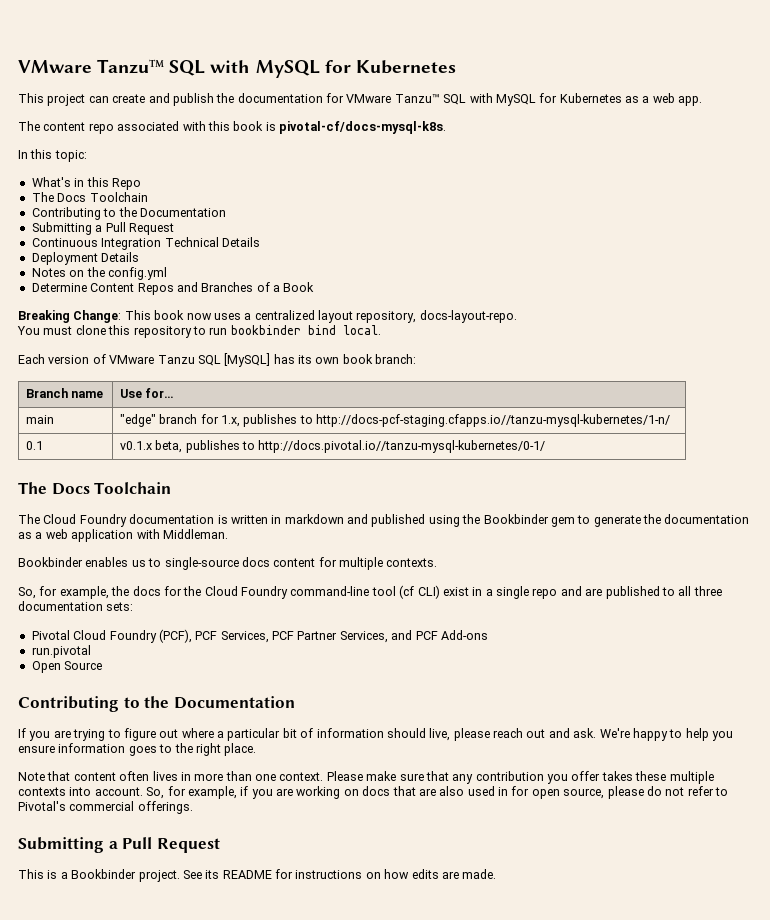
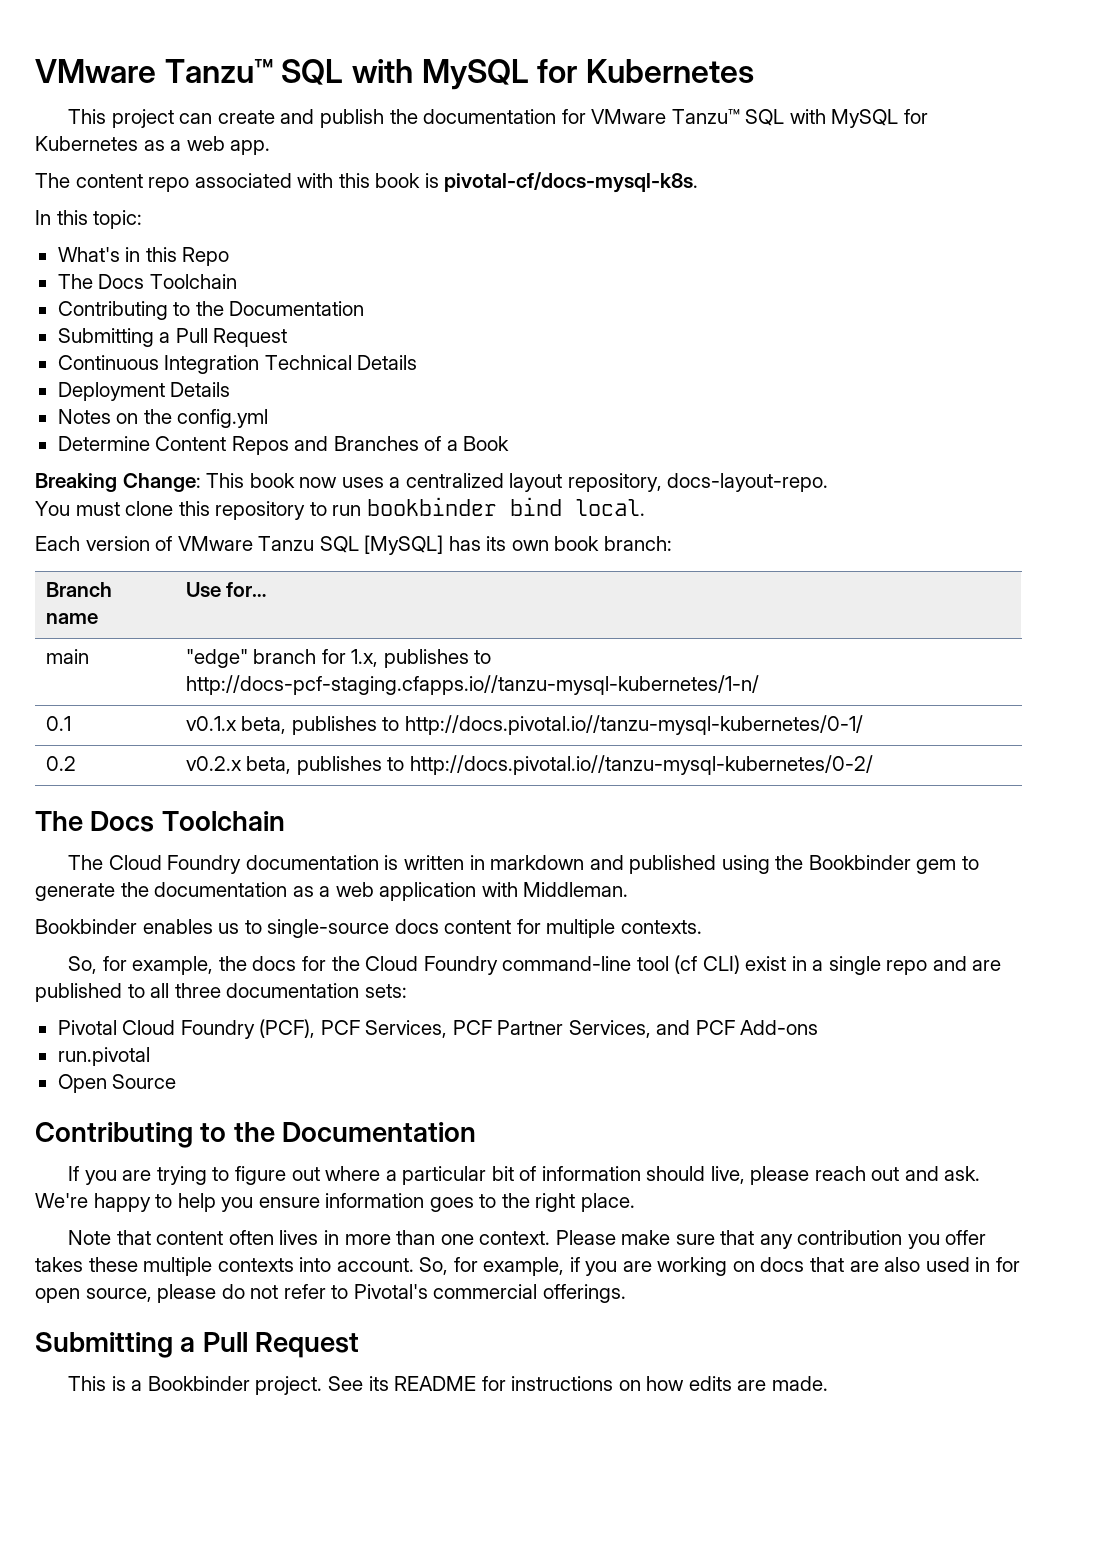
(546, 446) none -> [45,756,76,771] [185,755,873,775] // 0.2 | v0.2.x beta, publishes to http://docs.pivotal.io//tanzu-mysql-kubernetes/0-2/

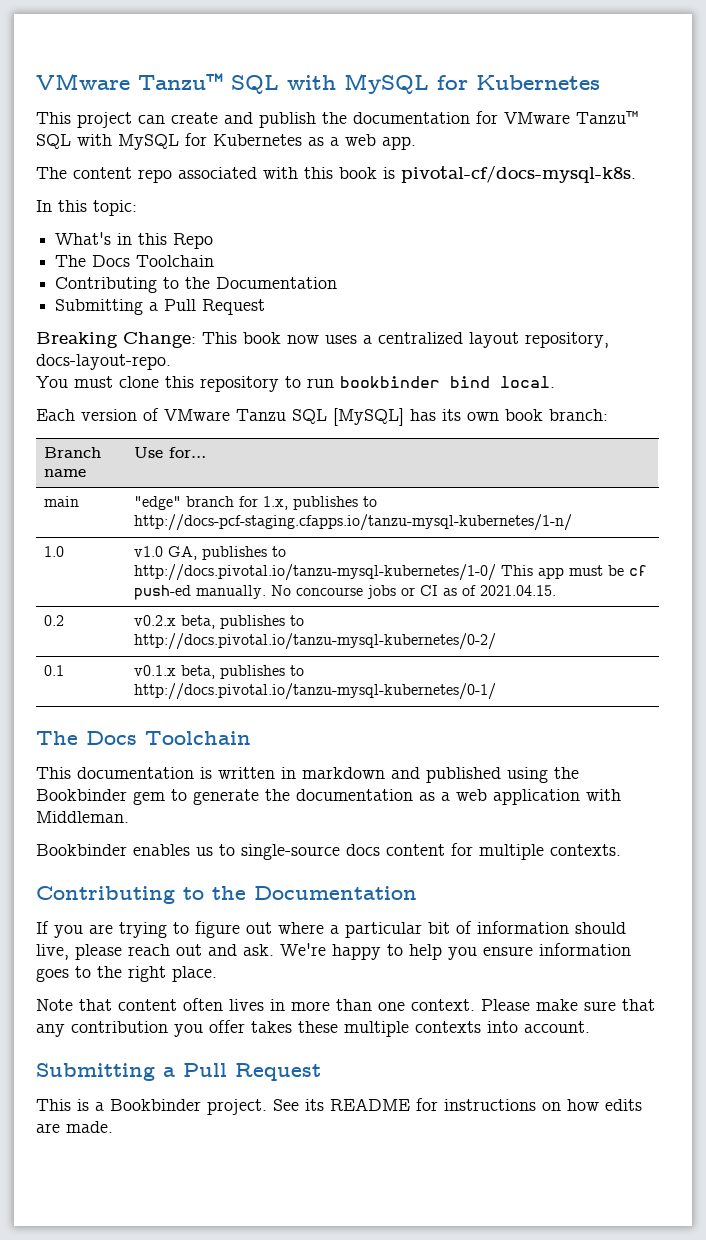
[57,355,418,374] [57,382,231,401] [57,409,269,428] [57,436,510,455] // Continuous Integration Technical Details // Deployment Details // Notes on the config.yml // Determine Content Repos and Branches of a Book -> (266, 307) none
[185,675,759,695] http://docs-pcf-staging.cfapps.io//tanzu-mysql-kubernetes/1-n/ -> [134,514,573,531] [44,546,65,557] [134,546,287,560] [134,564,648,581] [134,585,557,600] [44,615,65,626] [134,615,305,629] [134,633,497,650] http://docs-pcf-staging.cfapps.io/tanzu-mysql-kubernetes/1-n/ // 1.0 | v1.0 GA, publishes to http://docs.pivotal.io/tanzu-mysql-kubernetes/1-0/ This app must be cf push-ed manually. No concourse jobs or CI as of 2021.04.15. // 0.2 | v0.2.x beta, publishes to http://docs.pivotal.io/tanzu-mysql-kubernetes/0-2/
[404,715,863,735] [45,756,76,771] [185,755,873,775] [35,811,285,832] [68,855,242,874] http://docs.pivotal.io//tanzu-mysql-kubernetes/0-1/ // 0.2 | v0.2.x beta, publishes to http://docs.pivotal.io//tanzu-mysql-kubernetes/0-2/ // The Docs Toolchain // The Cloud Foundry -> [134,683,497,700] [36,731,251,745] [36,767,71,779] http://docs.pivotal.io/tanzu-mysql-kubernetes/0-1/ // The Docs Toolchain // This
[68,955,1002,975] [35,983,407,1002] [57,1019,819,1039] [57,1047,150,1066] [57,1074,177,1093] // So, for example, the docs for the Cloud Foundry command-line tool (cf CLI) exist in a single repo and are published to all three documentation sets: // Pivotal Cloud Foundry (PCF), PCF Services, PCF Partner Services, and PCF Add-ons // run.pivotal // Open Source -> (621, 850) none
[419,1257,1020,1276] [35,1284,626,1303] So, for example, if you are working on docs that are also used in for open source, please do not refer to Pivotal's commercial offerings. -> (590, 1027) none

